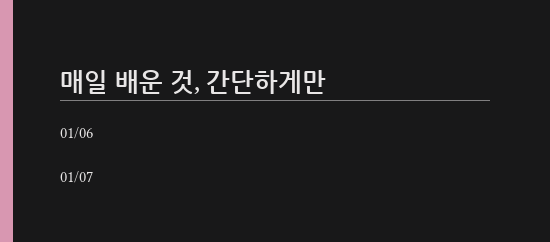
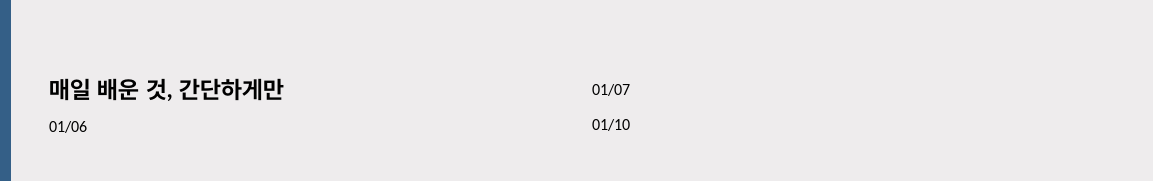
(93, 177) none -> [592,119,630,131] // 01/10

